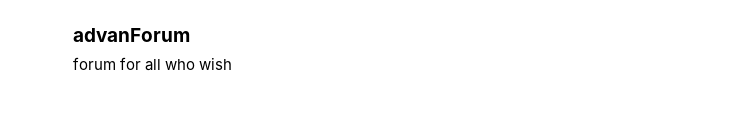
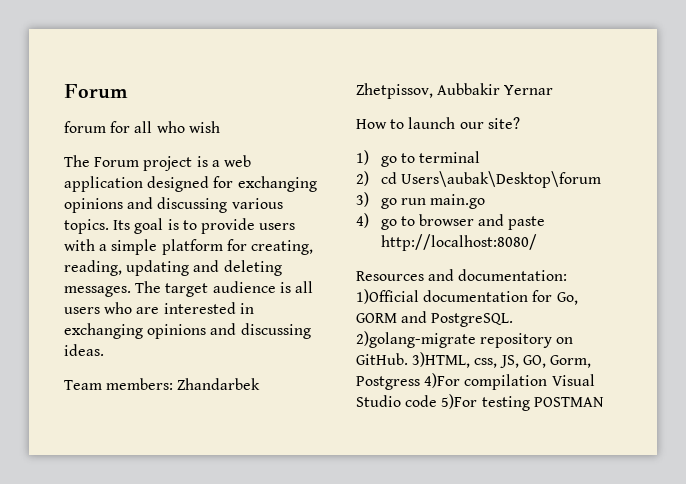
[73,28,190,42] advanForum -> [64,84,128,99] Forum
(233, 63) none -> [64,155,251,171] [64,176,317,192] [64,197,283,213] [64,218,296,234] [64,239,313,255] [64,260,282,276] [64,281,313,297] [64,302,254,314] [64,323,311,339] [64,344,104,356] [64,378,261,390] [356,83,554,99] [356,117,520,129] [356,150,480,167] [356,171,601,188] [356,192,485,209] [356,213,546,230] [380,234,537,251] [356,269,568,281] [356,289,578,305] [356,311,514,327] [356,331,574,348] [356,352,591,368] [356,373,595,390] [356,394,604,411] // The Forum project is a web application designed for exchanging opinions and discussing various topics. Its goal is to provide users with a simple platform for creating, reading, updating and deleting messages. The target audience is all users who are interested in exchanging opinions and discussing ideas. // Team members: Zhandarbek Zhetpissov, Aubbakir Yernar // How to launch our site? // 1) go to terminal // 2) cd Users\aubak\Desktop\forum // 3) go run main.go // 4) go to browser and paste http://localhost:8080/ // Resources and documentation: 1)Official documentation for Go, GORM and PostgreSQL. 2)golang-migrate repository on GitHub. 3)HTML, css, JS, GO, Gorm, Postgress 4)For compilation Visual Studio code 5)For testing POSTMAN

